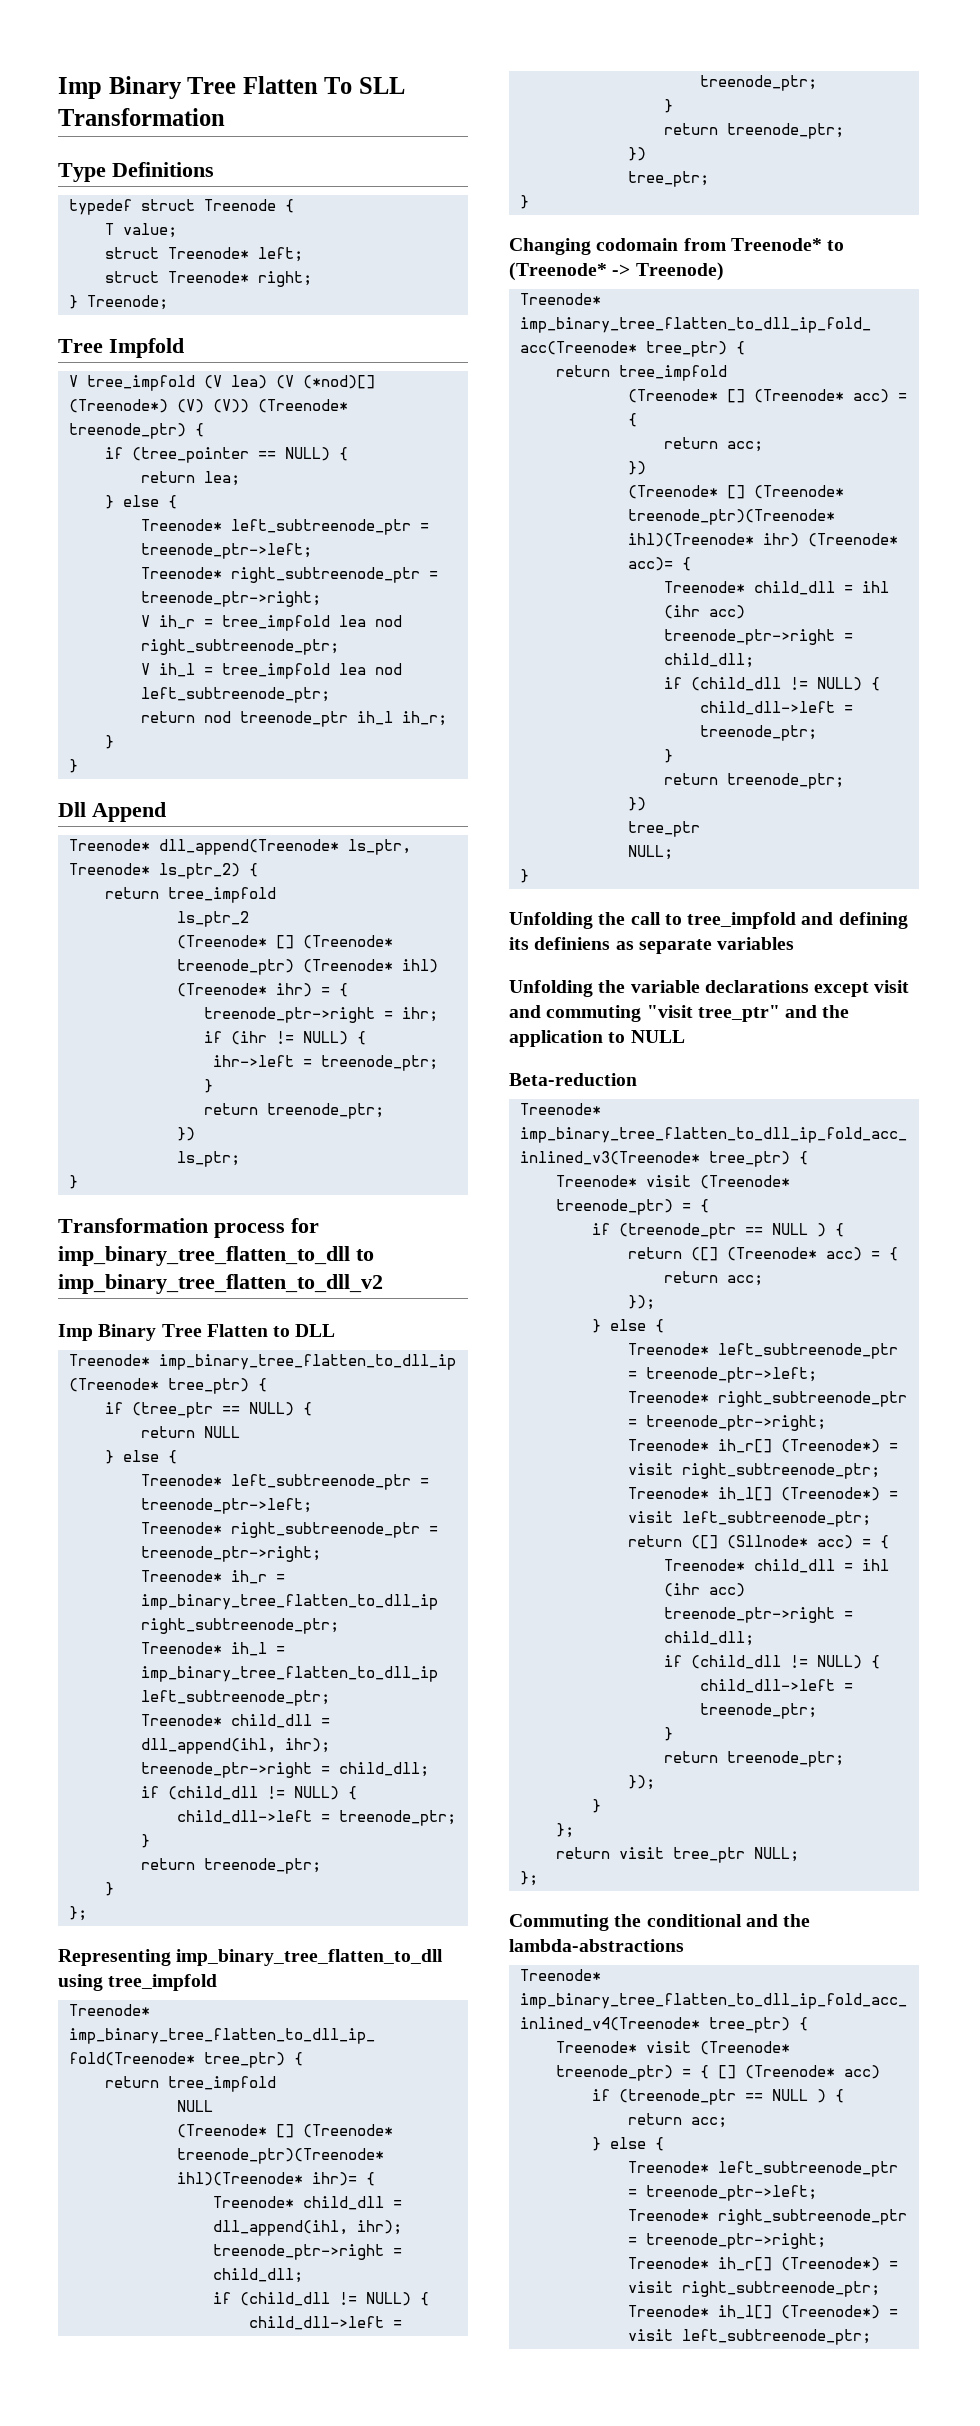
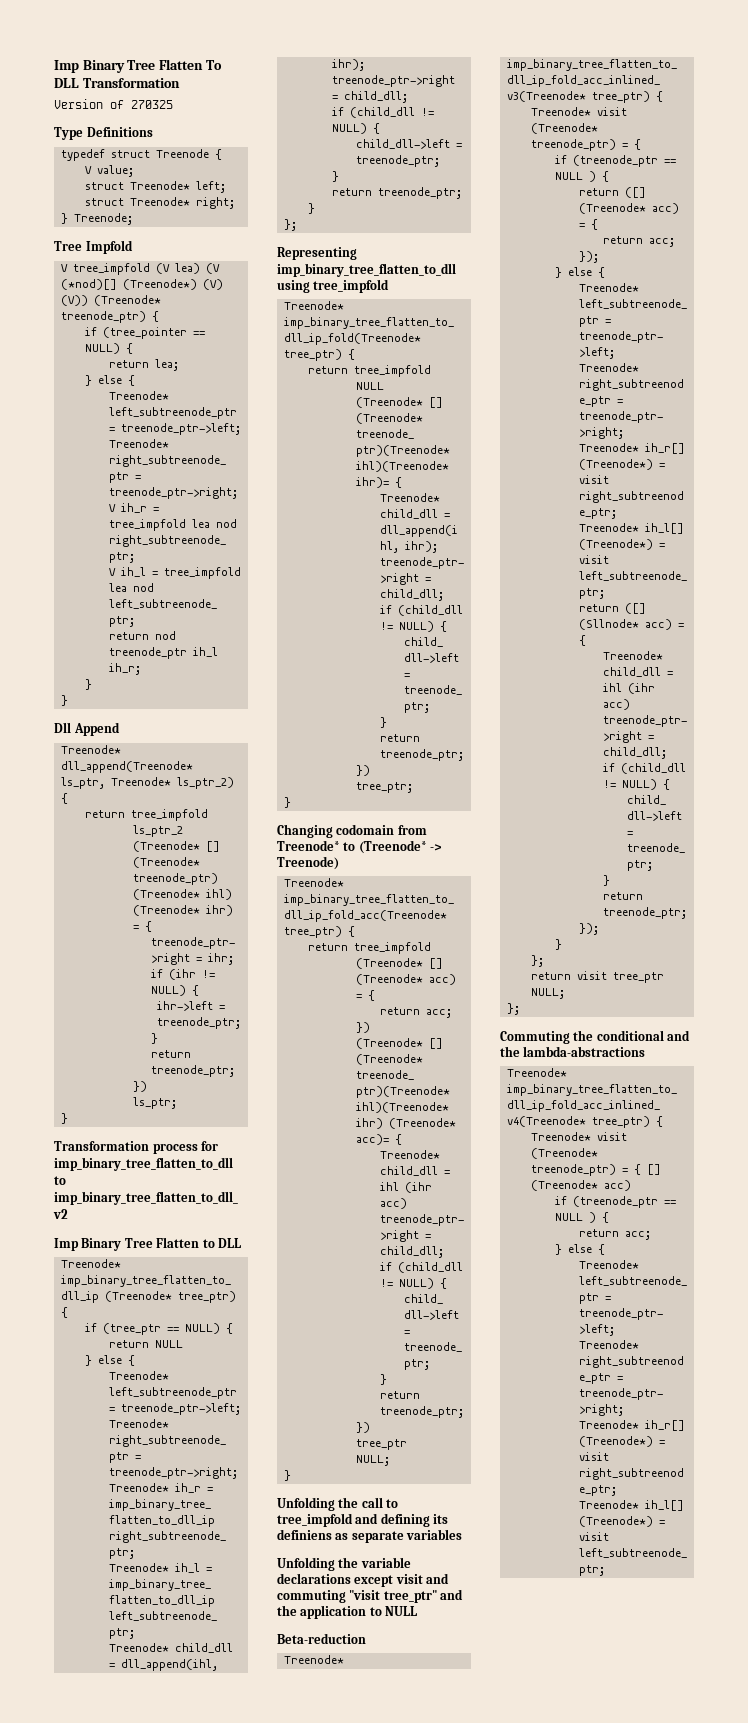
[359,77,406,94] [58,108,225,126] SLL Transformation -> [54,78,180,88] [54,99,173,109] DLL Transformation // Version of 270325
[104,223,114,235] T -> [84,166,92,174] V

